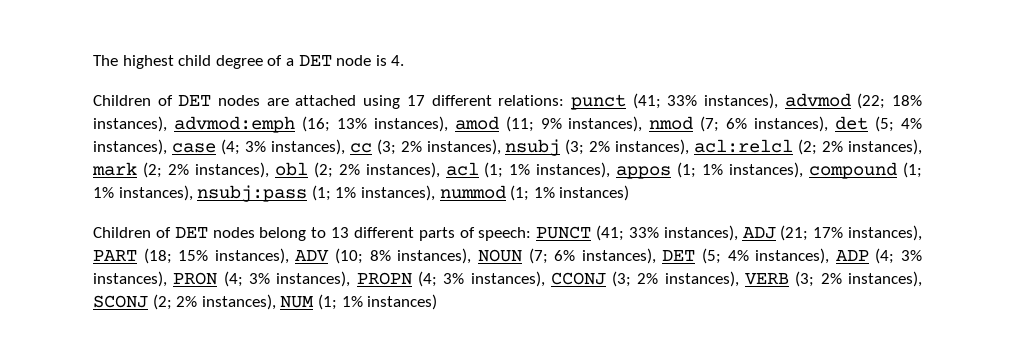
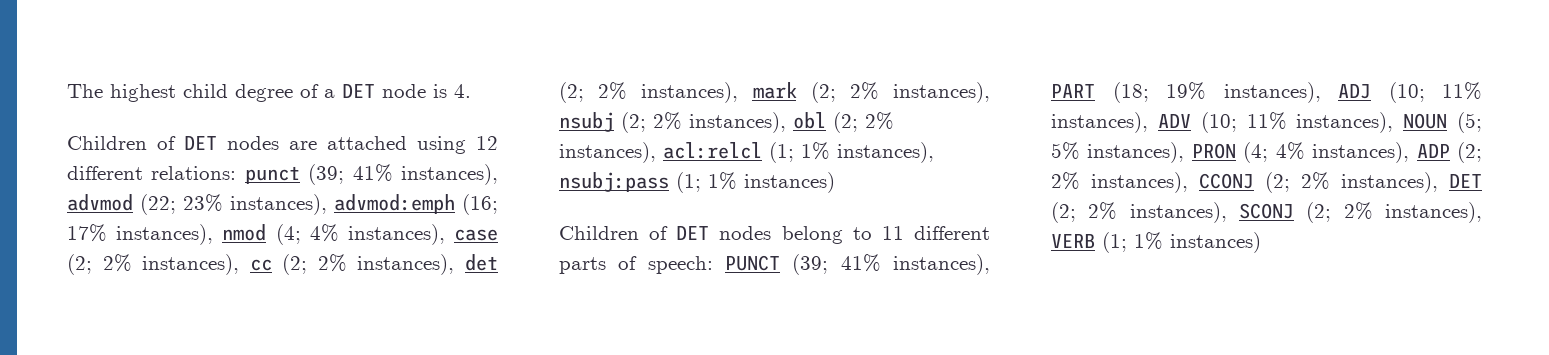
[406,95,425,106] 17 -> [476,136,498,150] 12
[632,93,698,109] (41; 33% -> [308,164,393,185] (39; 41%
[892,95,922,106] 18% -> [183,194,223,212] 23%
[336,116,895,132] 13% instances), amod (11; 9% instances), nmod (7; 6% instances), det (5; -> [67,224,301,245] 17% instances), nmod (4;
[220,139,266,155] (4; 3% -> [67,254,132,275] (2; 2%
[376,139,794,156] (3; 2% instances), nsubj (3; 2% instances), acl:relcl -> [282,254,498,275] (2; 2% instances), det
[274,162,898,179] obl (2; 2% instances), acl (1; 1% instances), appos (1; 1% instances), compound -> [559,112,894,133] [559,142,762,163] nsubj (2; 2% instances), obl (2; 2% instances), acl:relcl
[360,185,555,201] instances), nummod (1; 1% -> (737, 181) none
[331,227,349,238] 13 -> [881,226,904,240] 11
[595,225,923,241] [93,248,209,264] (41; 33% instances), ADJ (21; 17% instances), PART (18; 15% -> [792,254,990,275] [1051,82,1482,103] (39; 41% instances), PART (18; 19% instances), ADJ (10; 11%
[369,250,391,261] 8% -> [1246,112,1287,130] 11%
[528,248,922,264] [93,271,465,287] (7; 6% instances), DET (5; 4% instances), ADP (4; 3% instances), PRON (4; 3% instances), PROPN (4; 3% -> [1457,112,1482,133] [1051,142,1482,163] [1051,172,1080,190] (5; 5% instances), PRON (4; 4% instances), ADP (2; 2%
[612,271,815,287] (3; 2% instances), VERB (3; -> [1265,172,1482,193] [1051,202,1076,223] (2; 2% instances), DET (2;
[280,296,315,308] NUM -> [1051,234,1095,248] VERB

